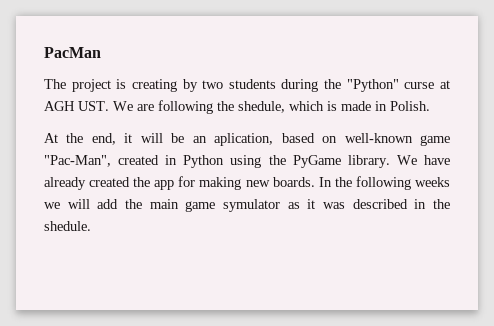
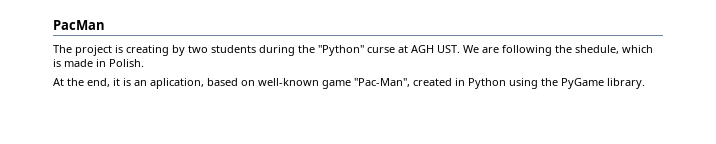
[140,133,185,143] will be -> [123,78,131,86] is
[396,155,450,165] [44,176,450,190] [44,199,451,212] [44,221,91,231] We have already created the app for making new boards. In the following weeks we will add the main game symulator as it was described in the shedule. -> (645, 83) none

